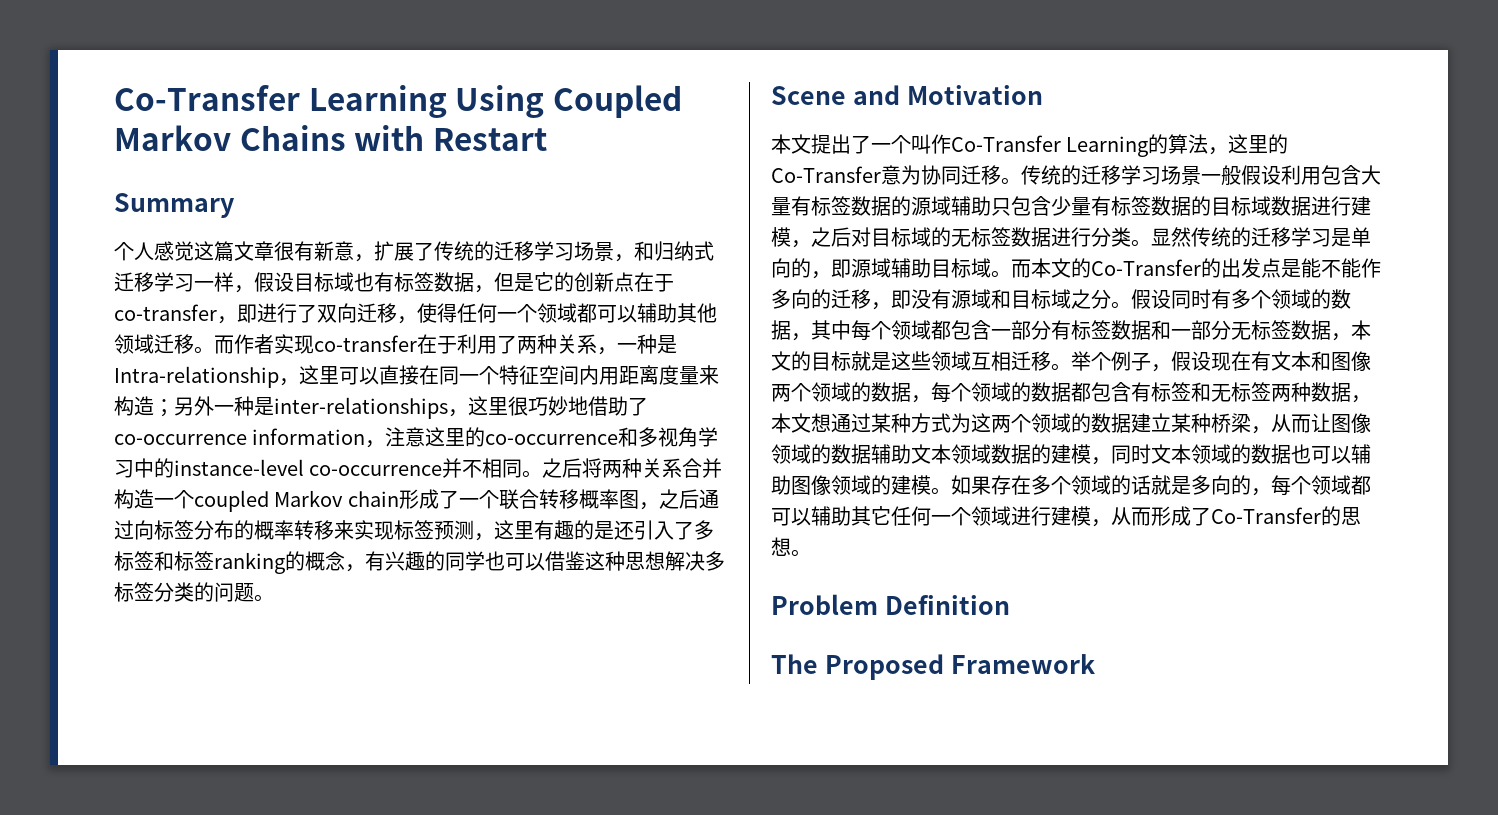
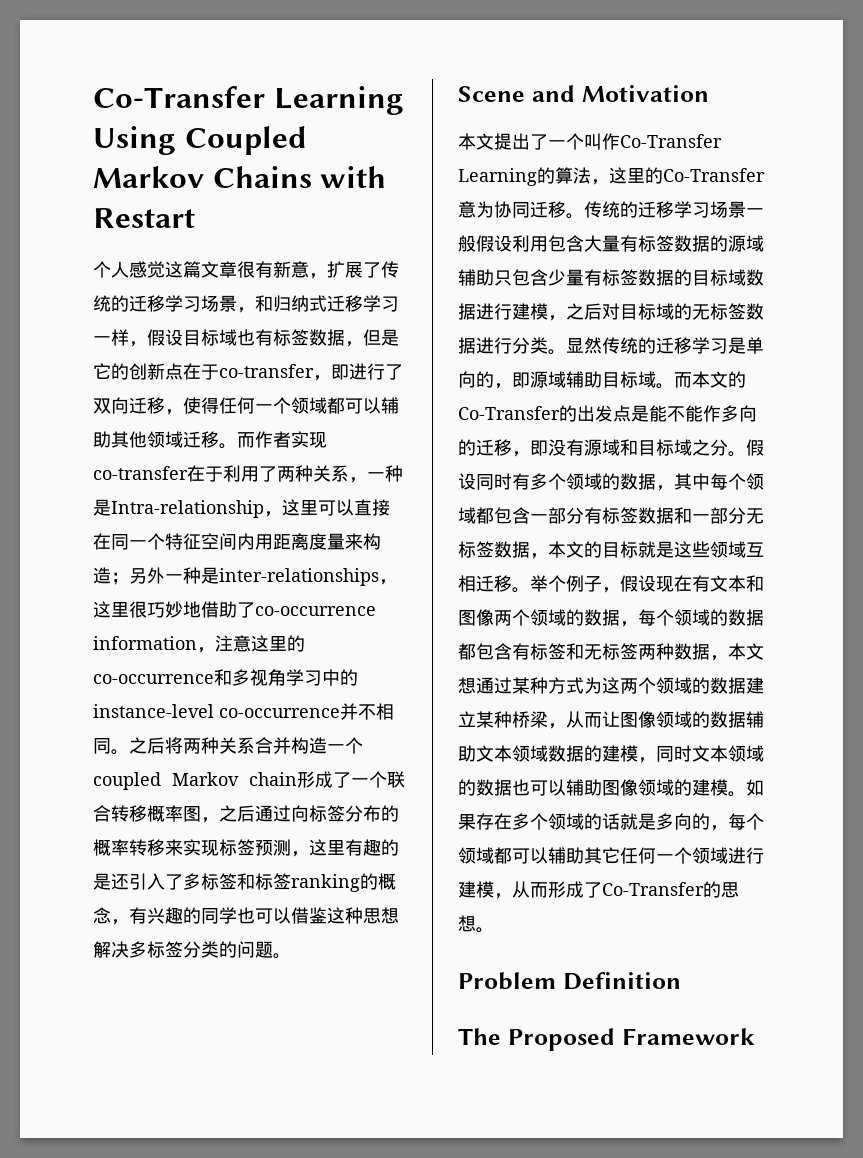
[114,193,235,218] // Summary -> (195, 218) none

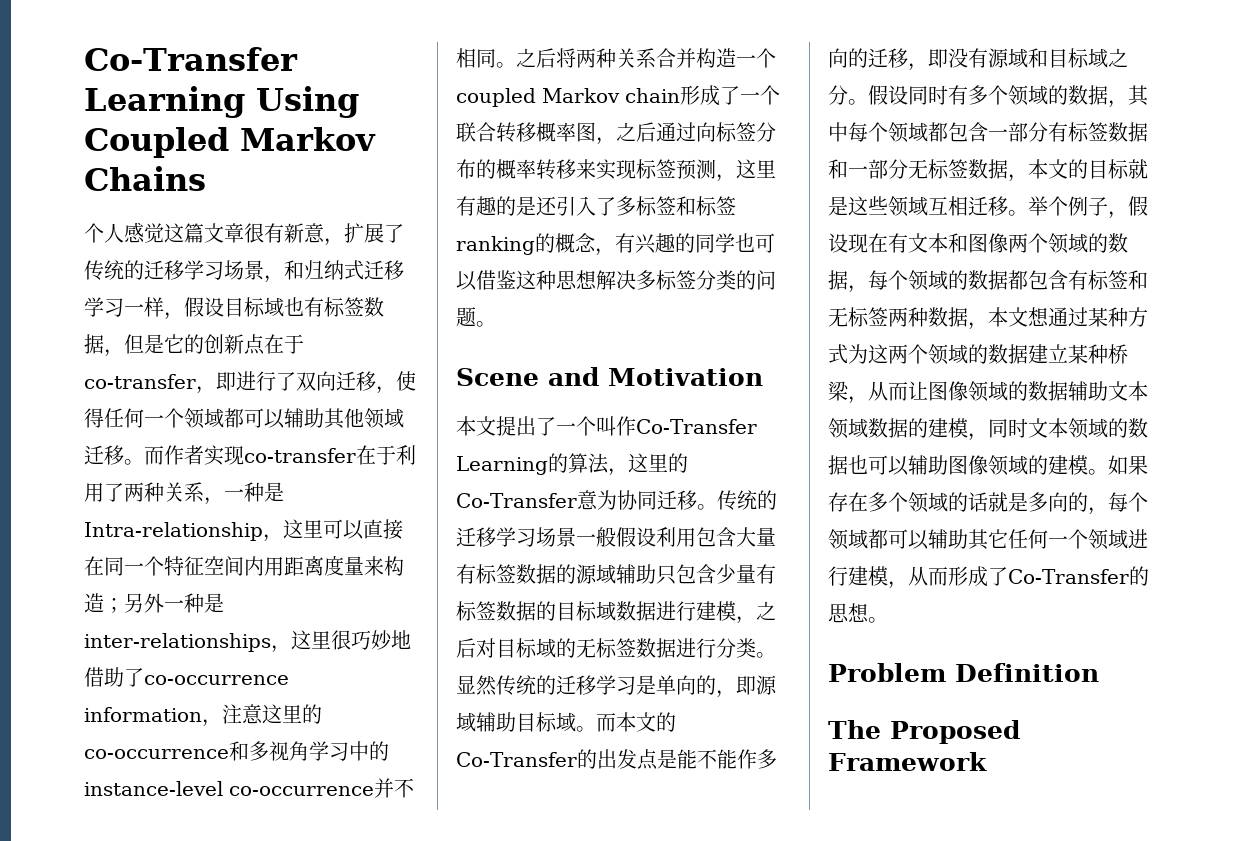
[320,166,387,188] [93,208,195,228] with Restart -> (206, 178) none

